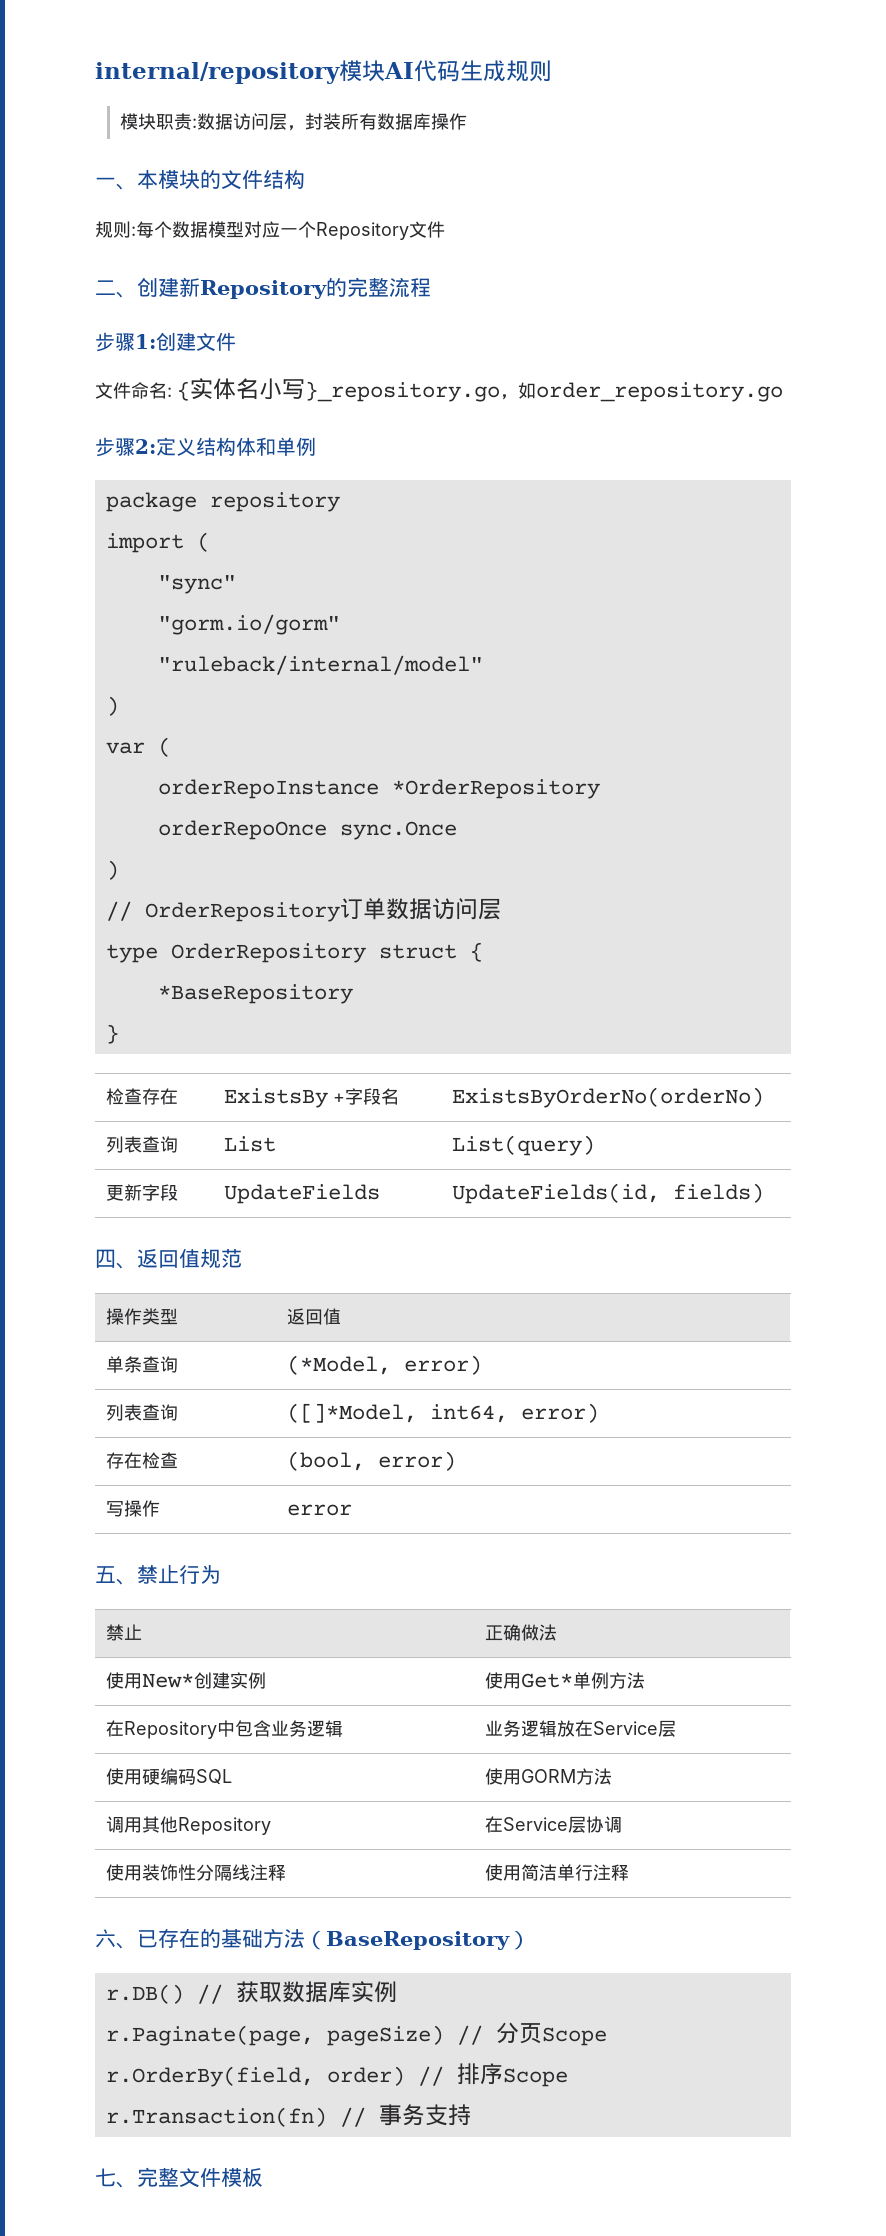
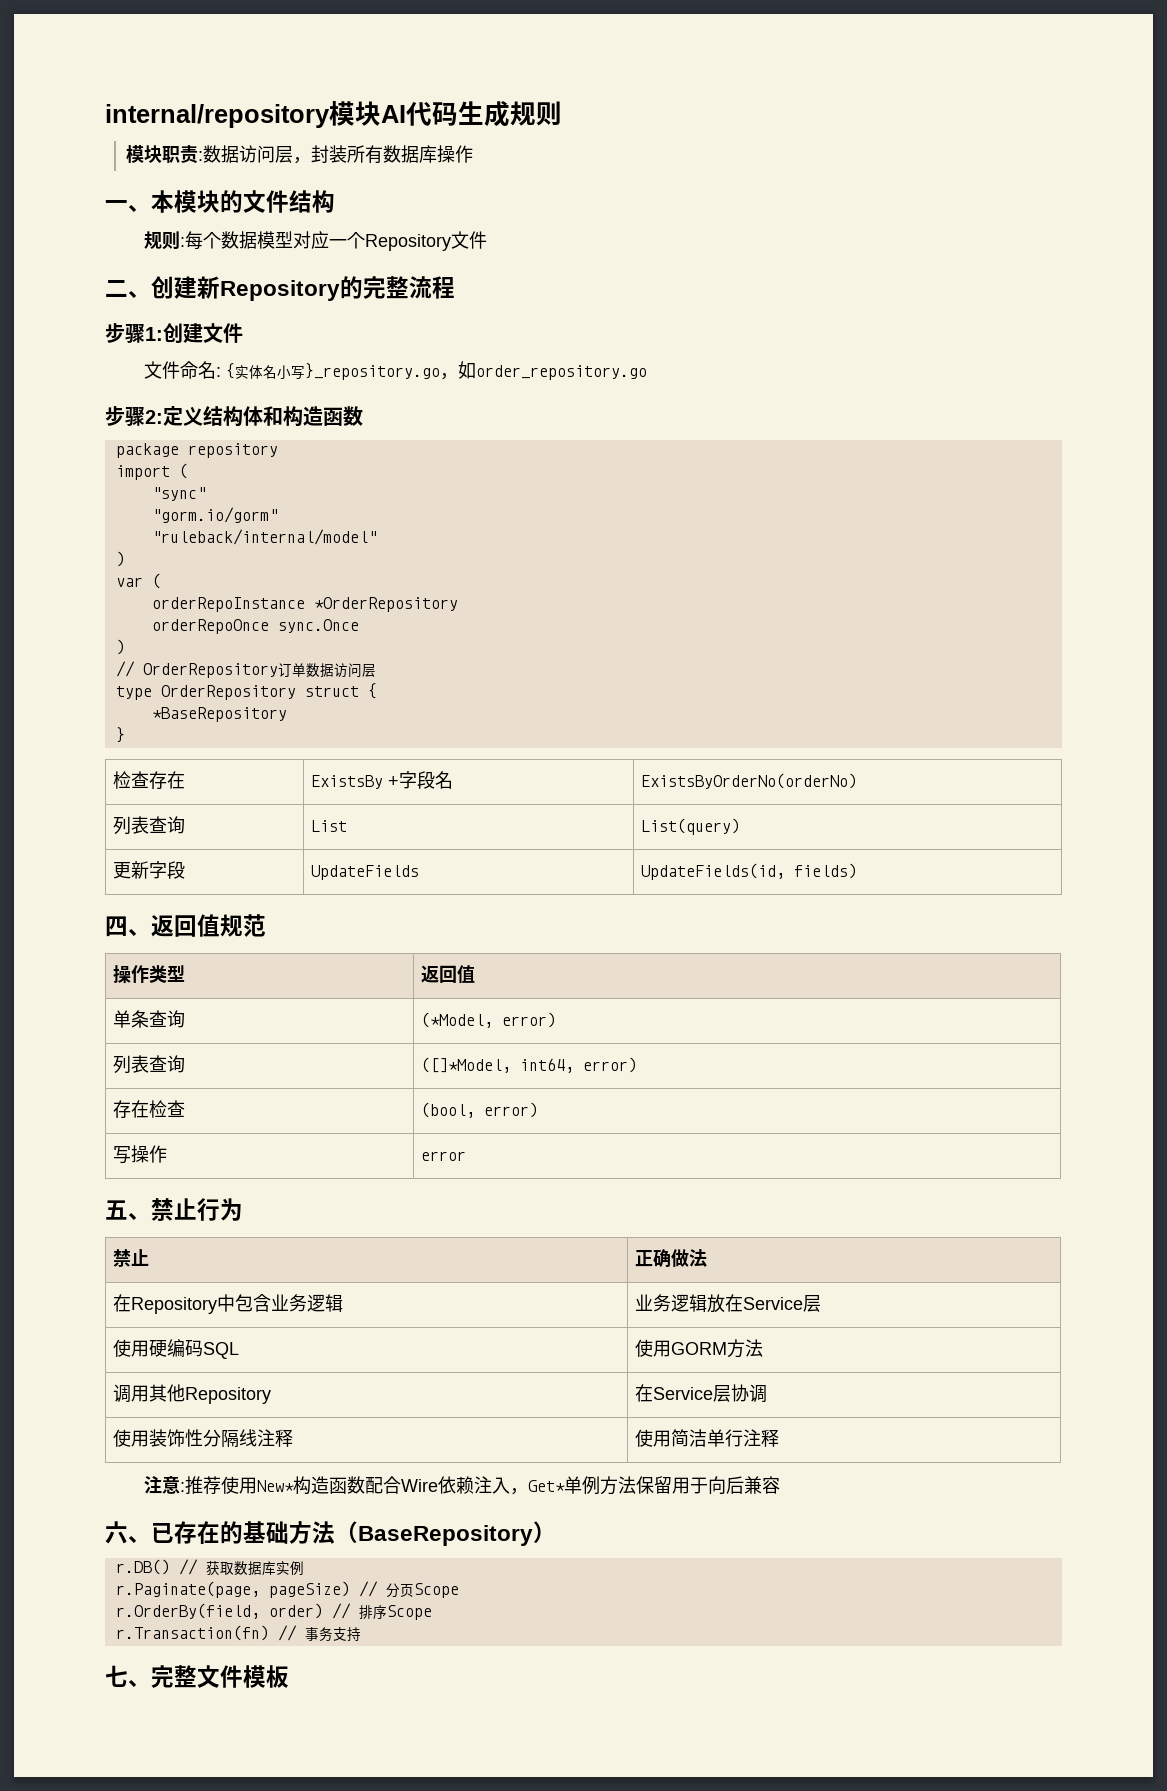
[276,437,316,456] 单例 -> [283,406,363,427] 构造函数
[106,1672,267,1689] [485,1672,646,1689] // 使用New*创建实例 | 使用Get*单例方法 -> (708, 1258) none
(630, 1872) none -> [144,1476,781,1495] // 注意:推荐使用New*构造函数配合Wire依赖注入，Get*单例方法保留用于向后兼容

